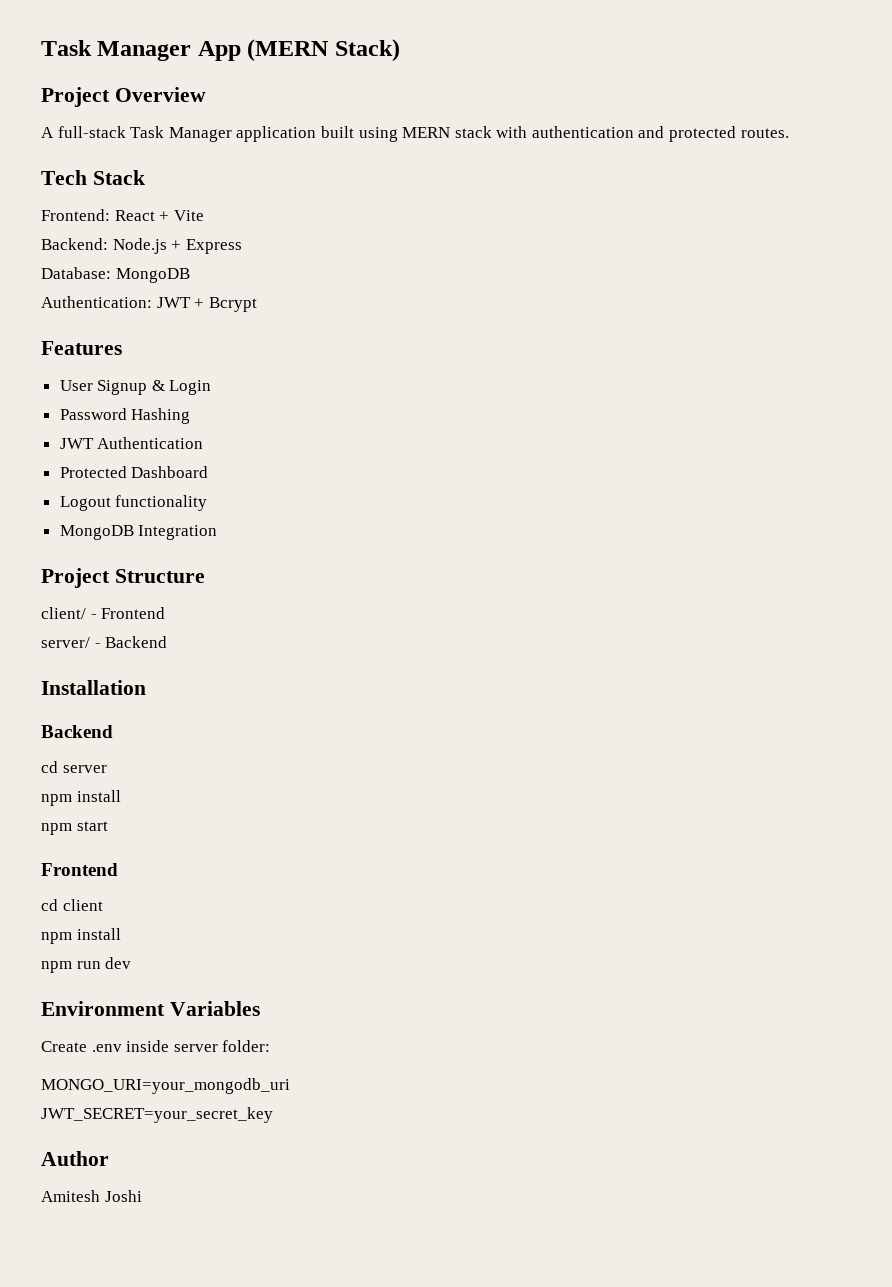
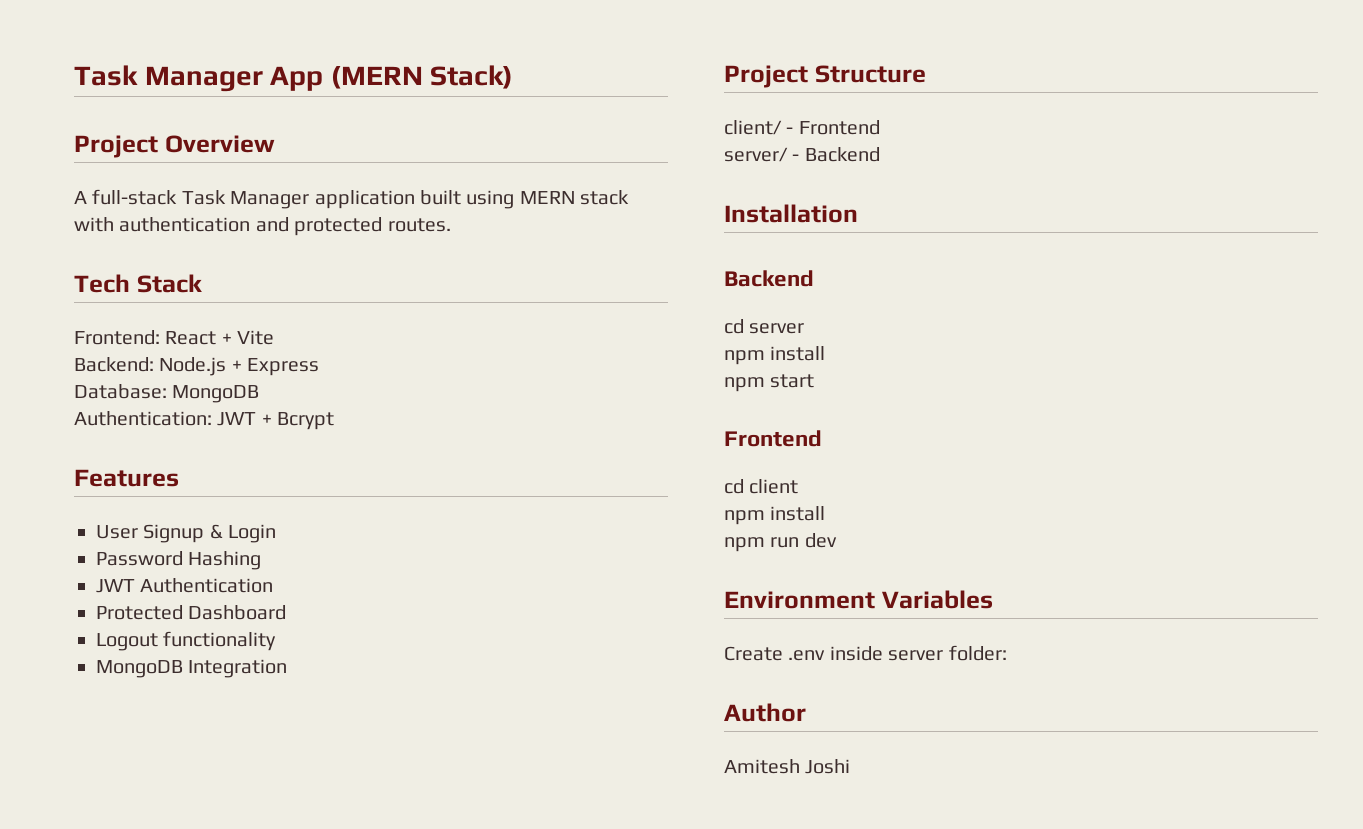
[41,1078,290,1094] [41,1107,273,1123] // MONGO_URI=your_mongodb_uri // JWT_SECRET=your_secret_key -> (1007, 653) none

